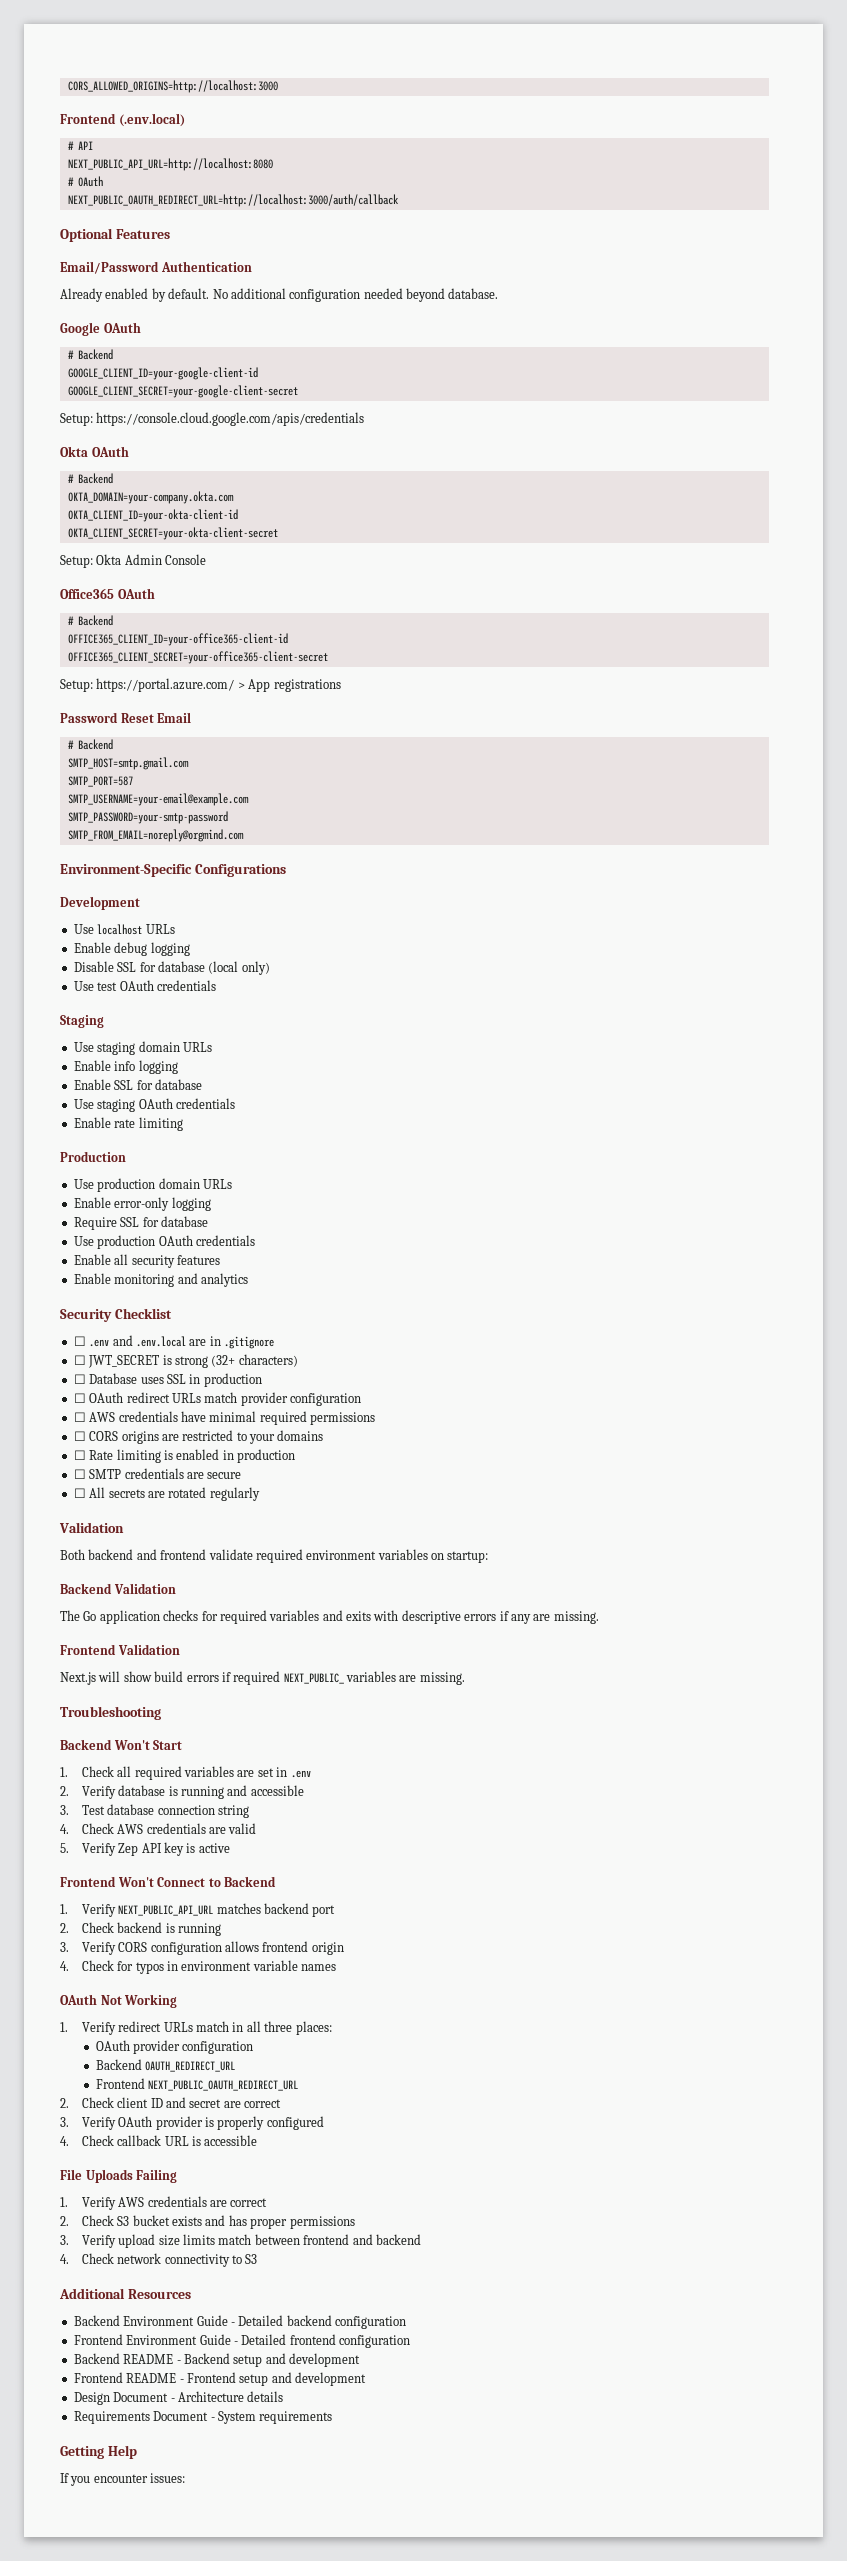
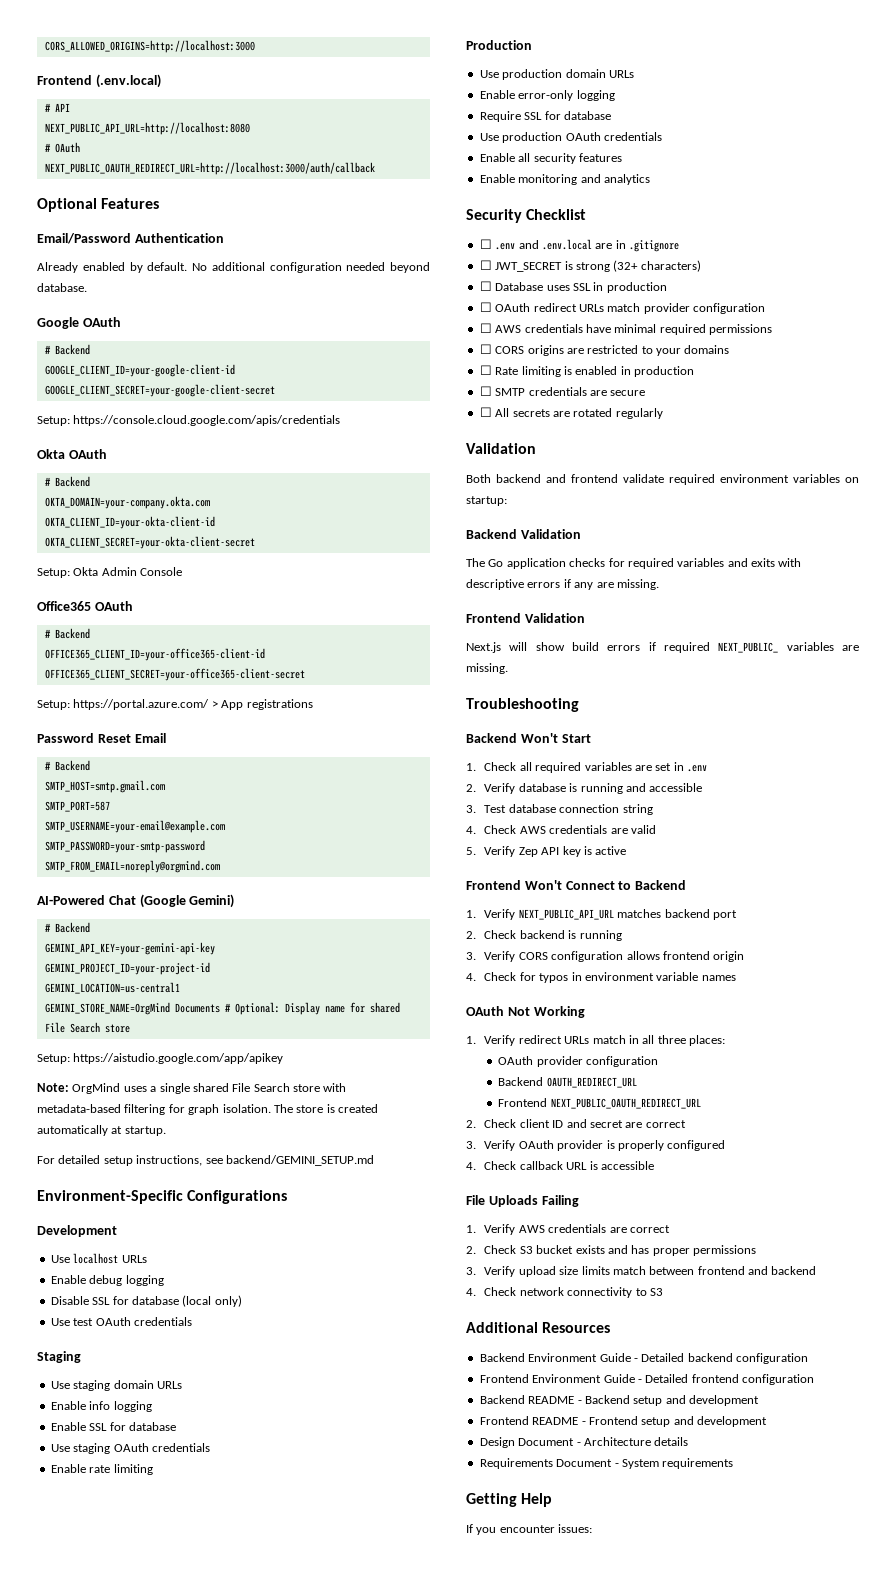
(244, 835) none -> [37,894,235,908] [44,922,90,933] [44,942,215,955] [44,962,210,975] [44,982,180,994] [44,1002,400,1015] [44,1022,130,1033] [37,1053,284,1064] [37,1083,347,1094] [37,1104,378,1115] [37,1125,166,1136] [37,1155,374,1166] // AI-Powered Chat (Google Gemini) // # Backend // GEMINI_API_KEY=your-gemini-api-key // GEMINI_PROJECT_ID=your-project-id // GEMINI_LOCATION=us-central1 // GEMINI_STORE_NAME=OrgMind Documents # Optional: Display name for shared File Search store // Setup: https://aistudio.google.com/app/apikey // Note: OrgMind uses a single shared File Search store with metadata-based filtering for graph isolation. The store is created automatically at startup. // For detailed setup instructions, see backend/GEMINI_SETUP.md

